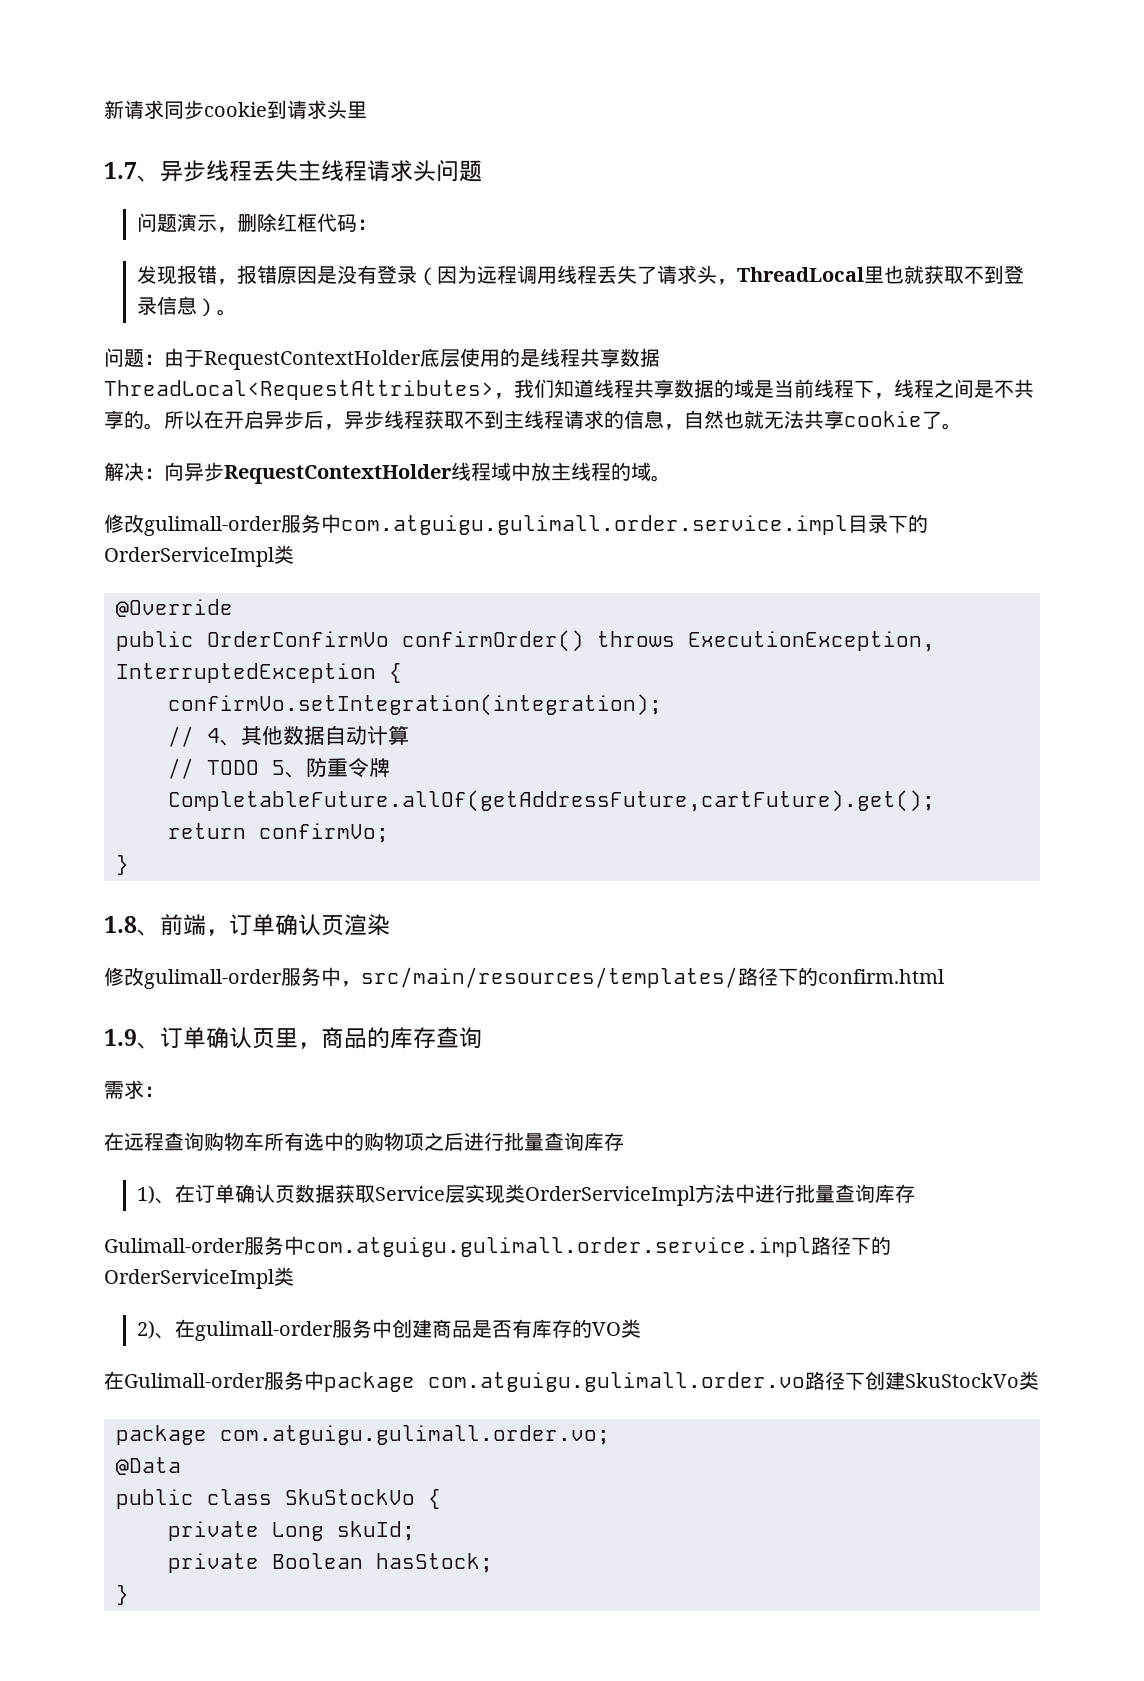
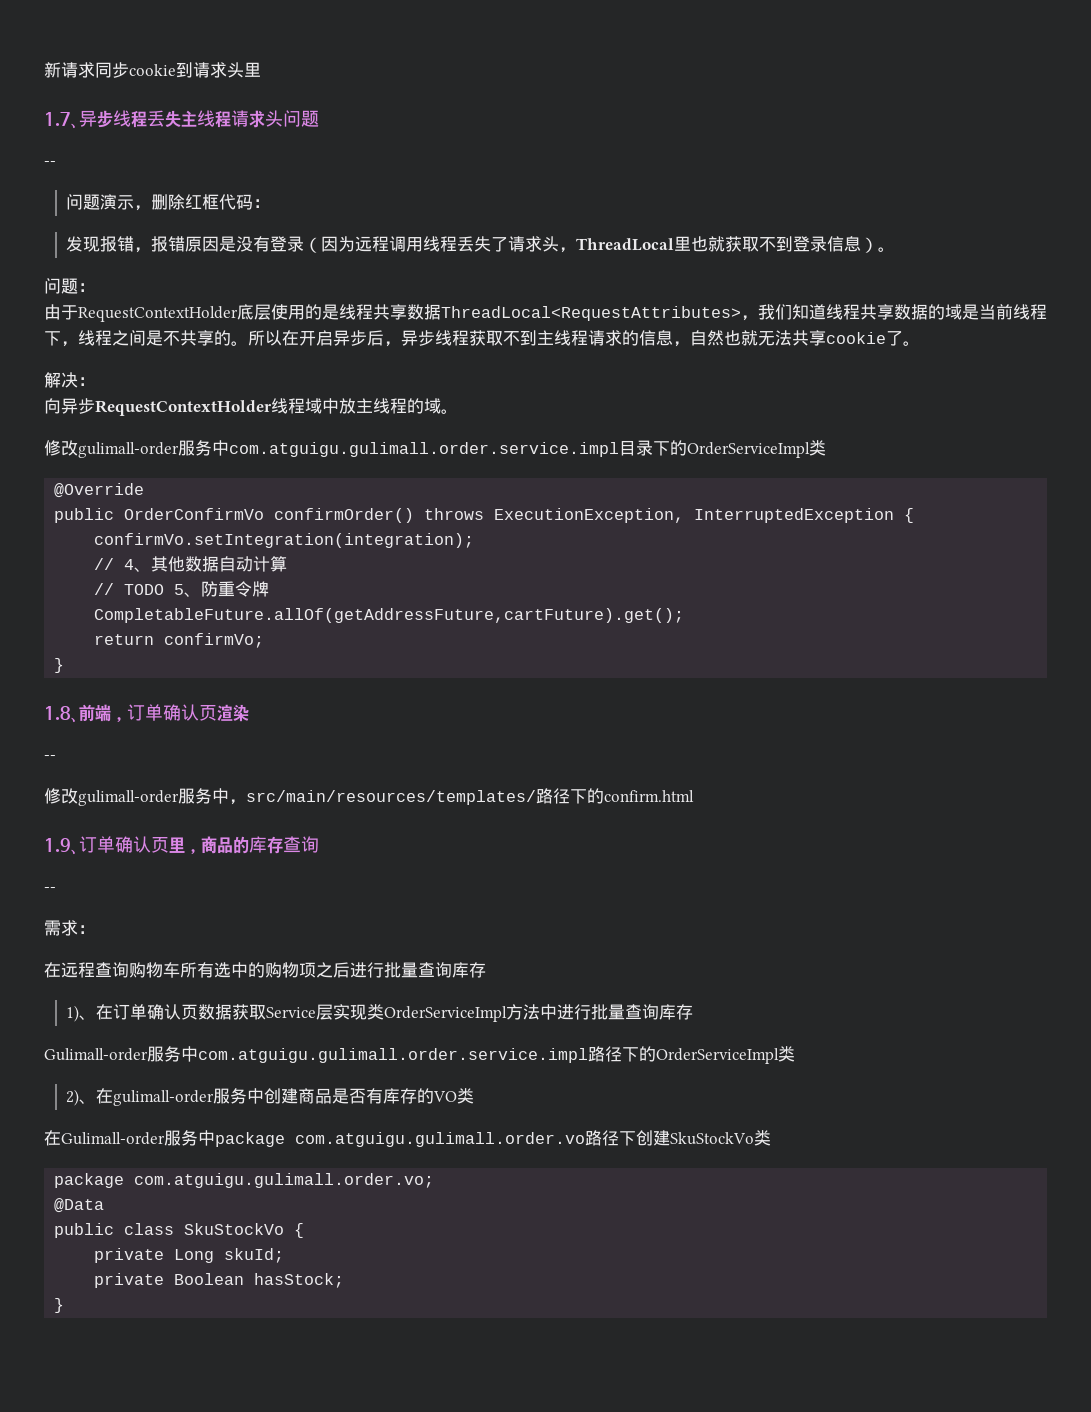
(482, 171) none -> [44,161,56,166] // --
(164, 359) none -> (95, 287) //
(164, 473) none -> (95, 381) //
(390, 925) none -> [44,755,56,760] // --
(482, 1037) none -> [44,887,56,892] // --

